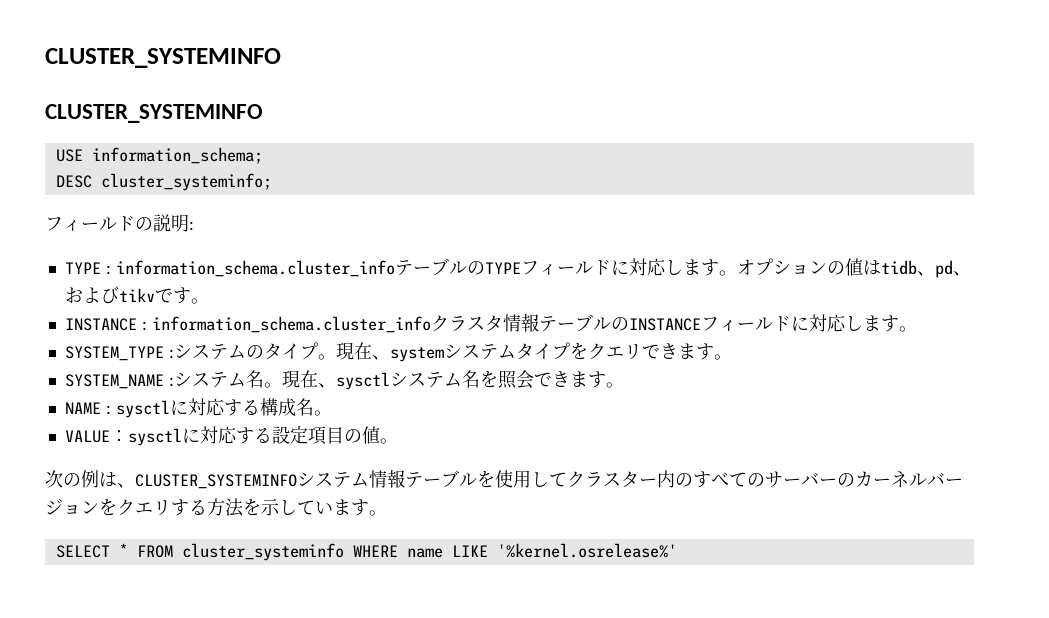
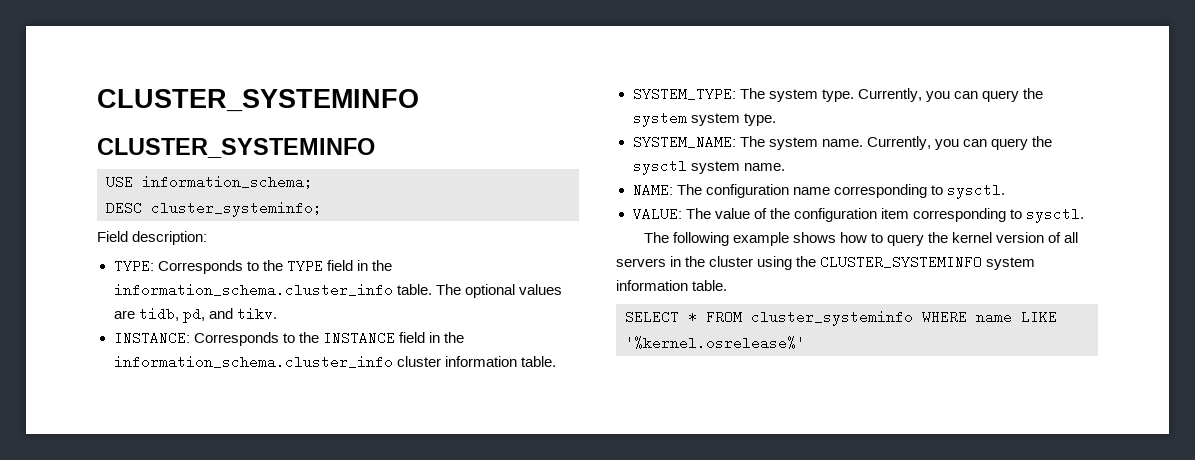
[45,214,194,232] [64,258,971,278] [64,286,209,304] [64,313,917,333] [64,342,732,362] [64,370,624,390] [64,398,332,418] [64,425,398,446] [45,469,963,489] [45,498,387,517] フィールドの説明: // TYPE : information_schema.cluster_infoテーブルのTYPEフィールドに対応します。オプションの値はtidb、pd、およびtikvです。 // INSTANCE : information_schema.cluster_infoクラスタ情報テーブルのINSTANCEフィールドに対応します。 // SYSTEM_TYPE :システムのタイプ。現在、systemシステムタイプをクエリできます。 // SYSTEM_NAME :システム名。現在、sysctlシステム名を照会できます。 // NAME : sysctlに対応する構成名。 // VALUE：sysctlに対応する設定項目の値。 // 次の例は、CLUSTER_SYSTEMINFOシステム情報テーブルを使用してクラスター内のすべてのサーバーのカーネルバージョンをクエリする方法を示しています。 -> [97,231,208,245] [113,259,392,274] [113,283,562,298] [113,307,277,323] [113,331,464,346] [113,355,556,369] [632,87,1043,102] [632,111,776,127] [632,135,1052,150] [632,159,785,175] [632,183,1005,199] [632,207,1084,223] [643,232,1079,246] [616,255,1036,270] [616,280,728,291] Field description: // TYPE: Corresponds to the TYPE field in the information_schema.cluster_info table. The optional values are tidb, pd, and tikv. // INSTANCE: Corresponds to the INSTANCE field in the information_schema.cluster_info cluster information table. // SYSTEM_TYPE: The system type. Currently, you can query the system system type. // SYSTEM_NAME: The system name. Currently, you can query the sysctl system name. // NAME: The configuration name corresponding to sysctl. // VALUE: The value of the configuration item corresponding to sysctl. // The following example shows how to query the kernel version of all servers in the cluster using the CLUSTER_SYSTEMINFO system information table.

